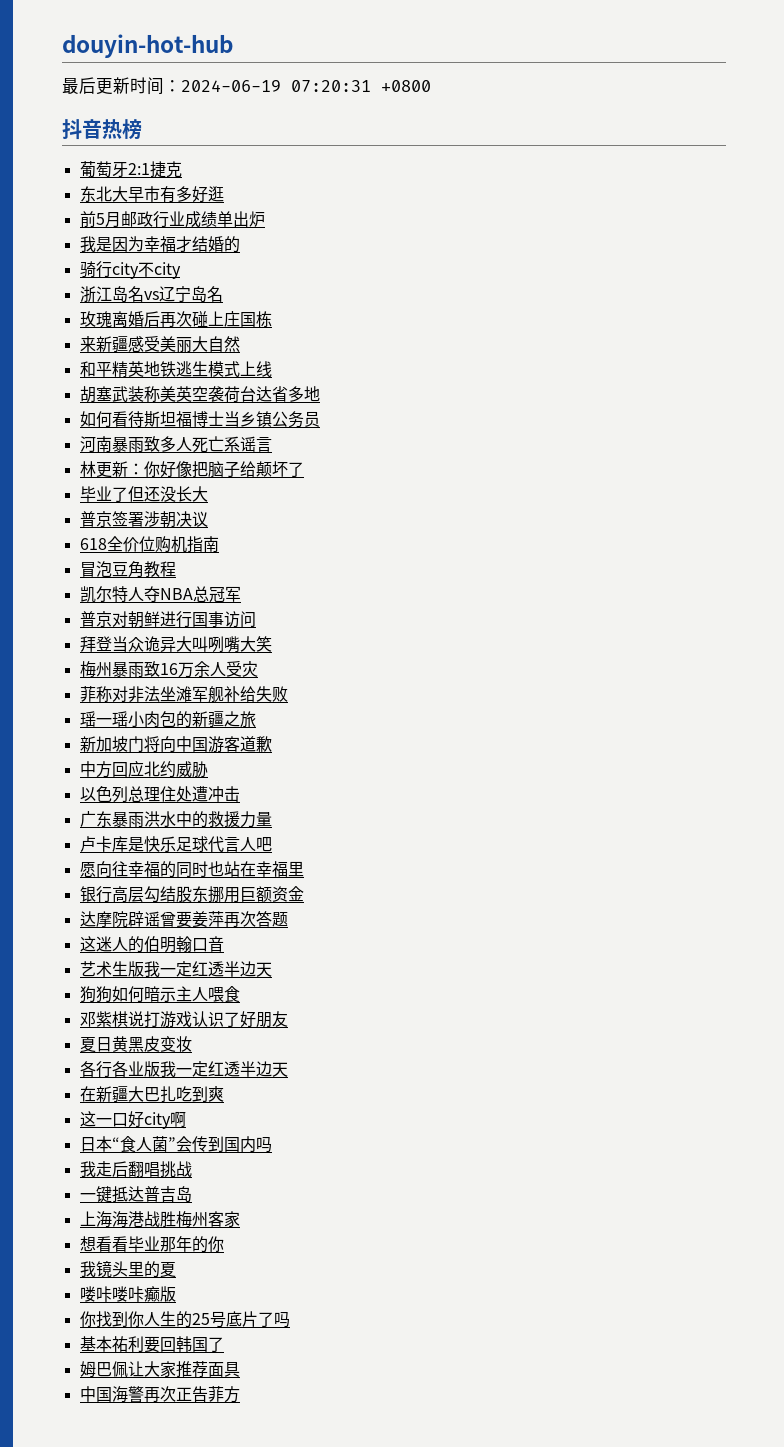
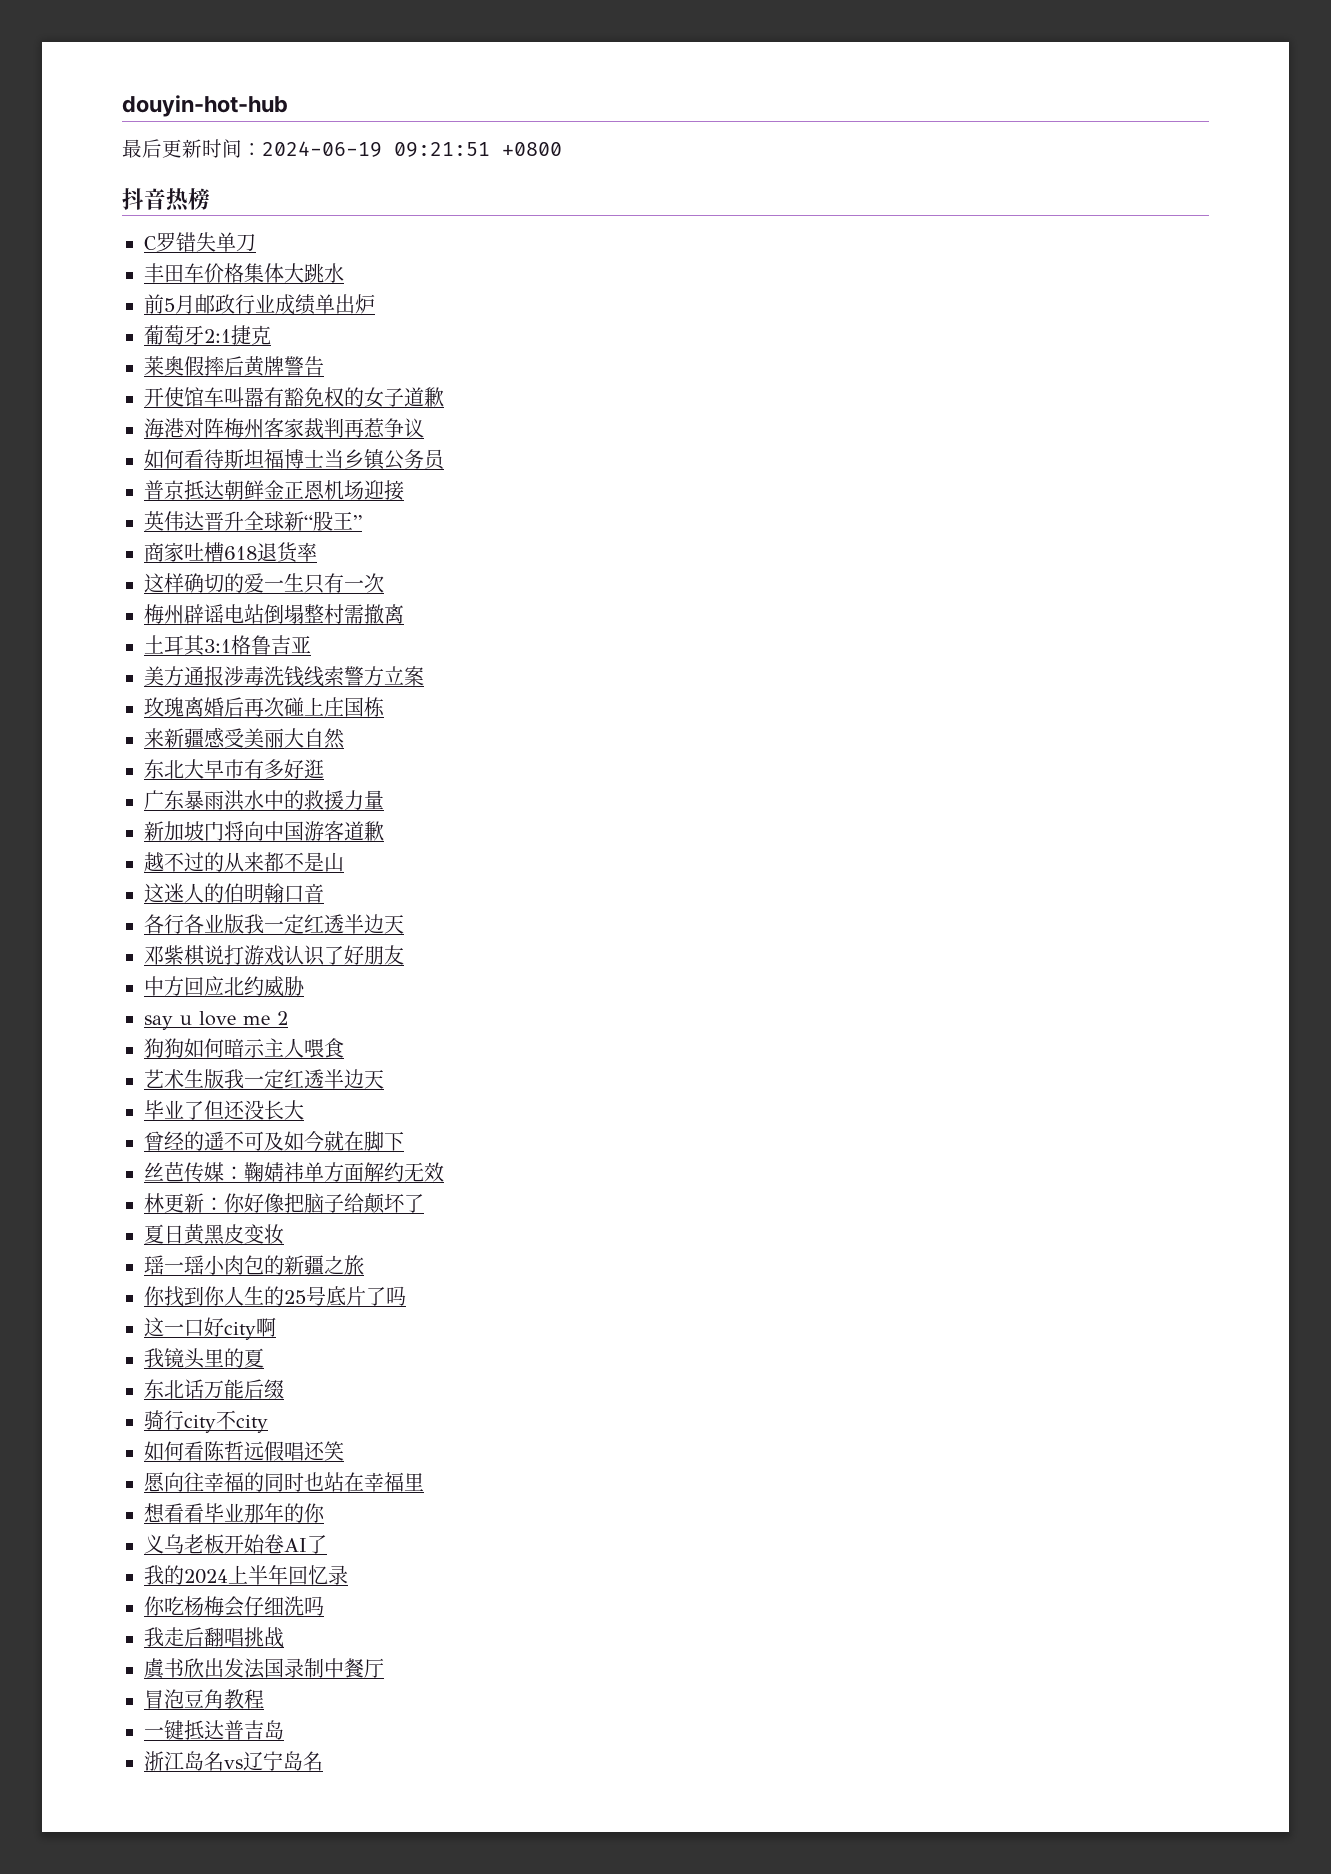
[291,80,371,92] 07:20:31 -> [394,142,490,157] 09:21:51
[79,161,182,178] [79,186,224,203] 葡萄牙2:1捷克 // 东北大早市有多好逛 -> [144,232,256,252] [144,263,344,283] C罗错失单刀 // 丰田车价格集体大跳水
[79,236,240,253] [79,261,181,279] [79,286,223,303] 我是因为幸福才结婚的 // 骑行city不city // 浙江岛名vs辽宁岛名 -> [144,325,271,345] [144,356,324,377] [144,387,444,408] [144,418,424,439] [144,449,446,470] [144,480,404,501] [144,511,362,531] [144,542,317,563] [144,573,384,594] [144,604,404,624] [144,635,311,656] [144,666,424,687] 葡萄牙2:1捷克 // 莱奥假摔后黄牌警告 // 开使馆车叫嚣有豁免权的女子道歉 // 海港对阵梅州客家裁判再惹争议 // 如何看待斯坦福博士当乡镇公务员 // 普京抵达朝鲜金正恩机场迎接 // 英伟达晋升全球新“股王” // 商家吐槽618退货率 // 这样确切的爱一生只有一次 // 梅州辟谣电站倒塌整村需撤离 // 土耳其3:1格鲁吉亚 // 美方通报涉毒洗钱线索警方立案
[79,361,272,377] [79,386,320,403] [79,411,320,428] [79,436,272,453] 和平精英地铁逃生模式上线 // 胡塞武装称美英空袭荷台达省多地 // 如何看待斯坦福博士当乡镇公务员 // 河南暴雨致多人死亡系谣言 -> [144,759,324,779] [144,790,384,811] [144,821,384,841] [144,852,344,872] [144,883,324,903] [144,914,404,934] [144,945,404,966] [144,976,305,997] [144,1011,288,1030] [144,1038,344,1058] [144,1069,384,1089] [144,1100,304,1120] [144,1131,404,1152] [144,1162,444,1182] 东北大早市有多好逛 // 广东暴雨洪水中的救援力量 // 新加坡门将向中国游客道歉 // 越不过的从来都不是山 // 这迷人的伯明翰口音 // 各行各业版我一定红透半边天 // 邓紫棋说打游戏认识了好朋友 // 中方回应北约威胁 // say u love me 2 // 狗狗如何暗示主人喂食 // 艺术生版我一定红透半边天 // 毕业了但还没长大 // 曾经的遥不可及如今就在脚下 // 丝芭传媒：鞠婧祎单方面解约无效
[79,486,208,502] [79,511,208,528] [79,536,219,553] [79,561,176,578] [79,586,241,603] [79,611,256,628] [79,636,272,653] [79,661,258,678] [79,686,288,703] 毕业了但还没长大 // 普京签署涉朝决议 // 618全价位购机指南 // 冒泡豆角教程 // 凯尔特人夺NBA总冠军 // 普京对朝鲜进行国事访问 // 拜登当众诡异大叫咧嘴大笑 // 梅州暴雨致16万余人受灾 // 菲称对非法坐滩军舰补给失败 -> [144,1224,284,1245] 夏日黄黑皮变妆
[79,736,272,753] [79,760,208,778] [79,786,240,803] [79,811,272,828] [79,836,272,853] 新加坡门将向中国游客道歉 // 中方回应北约威胁 // 以色列总理住处遭冲击 // 广东暴雨洪水中的救援力量 // 卢卡库是快乐足球代言人吧 -> [144,1286,406,1307] [144,1317,276,1340] [144,1348,264,1369] [144,1379,284,1399] [144,1410,268,1433] [144,1441,344,1461] 你找到你人生的25号底片了吗 // 这一口好city啊 // 我镜头里的夏 // 东北话万能后缀 // 骑行city不city // 如何看陈哲远假唱还笑
[79,886,304,903] [79,911,288,928] [79,936,224,953] [79,961,272,977] [79,986,240,1003] [79,1011,288,1028] [79,1036,192,1052] [79,1061,288,1078] [79,1086,224,1103] [79,1111,186,1129] [79,1136,272,1153] [79,1161,192,1178] [79,1186,192,1203] [79,1211,240,1228] [79,1236,224,1253] [79,1260,176,1278] [79,1286,176,1302] [79,1311,290,1328] [79,1336,224,1353] [79,1361,240,1378] [79,1386,240,1403] 银行高层勾结股东挪用巨额资金 // 达摩院辟谣曾要姜萍再次答题 // 这迷人的伯明翰口音 // 艺术生版我一定红透半边天 // 狗狗如何暗示主人喂食 // 邓紫棋说打游戏认识了好朋友 // 夏日黄黑皮变妆 // 各行各业版我一定红透半边天 // 在新疆大巴扎吃到爽 // 这一口好city啊 // 日本“食人菌”会传到国内吗 // 我走后翻唱挑战 // 一键抵达普吉岛 // 上海海港战胜梅州客家 // 想看看毕业那年的你 // 我镜头里的夏 // 喽咔喽咔癫版 // 你找到你人生的25号底片了吗 // 基本祐利要回韩国了 // 姆巴佩让大家推荐面具 // 中国海警再次正告菲方 -> [144,1503,325,1523] [144,1534,327,1554] [144,1565,348,1585] [144,1596,324,1617] [144,1627,284,1648] [144,1658,384,1679] [144,1689,264,1709] [144,1720,284,1740] [144,1751,323,1771] 想看看毕业那年的你 // 义乌老板开始卷AI了 // 我的2024上半年回忆录 // 你吃杨梅会仔细洗吗 // 我走后翻唱挑战 // 虞书欣出发法国录制中餐厅 // 冒泡豆角教程 // 一键抵达普吉岛 // 浙江岛名vs辽宁岛名

